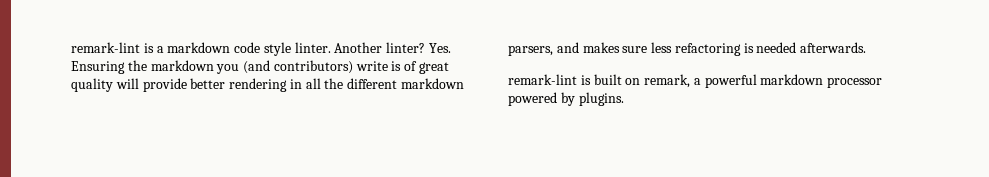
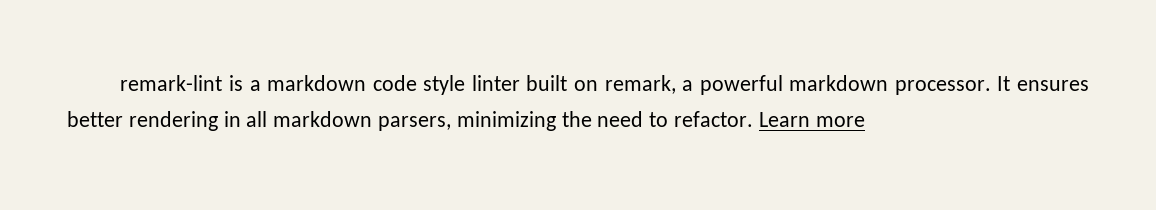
[294,42,452,53] [71,60,450,74] [71,78,465,92] [508,42,867,56] [508,74,591,85] linter. Another linter? Yes. Ensuring the markdown you (and contributors) write is of great quality will provide better rendering in all the different markdown parsers, and makes sure less refactoring is needed afterwards. // remark-lint is -> [471,75,520,91] linter
[827,77,883,88] [508,92,624,106] processor powered by plugins. -> [894,76,1089,95] [67,111,865,131] processor. It ensures better rendering in all markdown parsers, minimizing the need to refactor. Learn more

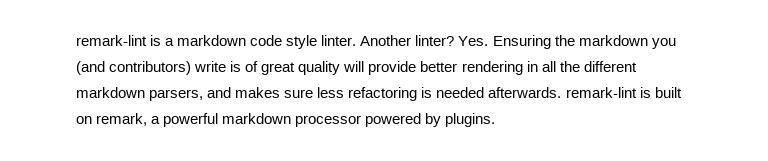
[471,75,520,91] linter -> [321,35,676,49] [76,61,637,75] [76,87,651,101] linter. Another linter? Yes. Ensuring the markdown you (and contributors) write is of great quality will provide better rendering in all the different markdown parsers, and makes sure less refactoring is needed afterwards. remark-lint is
[894,76,1089,95] [67,111,865,131] processor. It ensures better rendering in all markdown parsers, minimizing the need to refactor. Learn more -> [295,113,496,127] processor powered by plugins.

